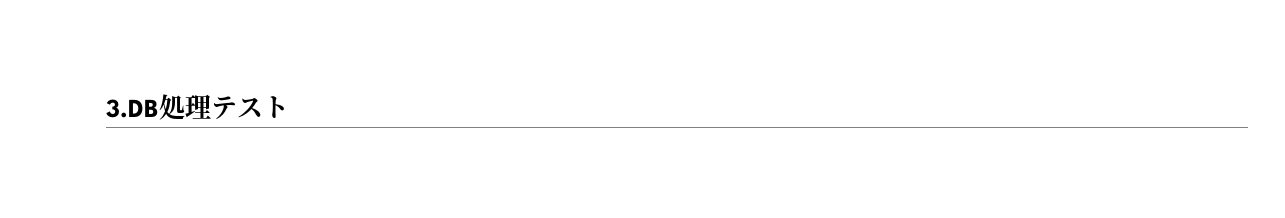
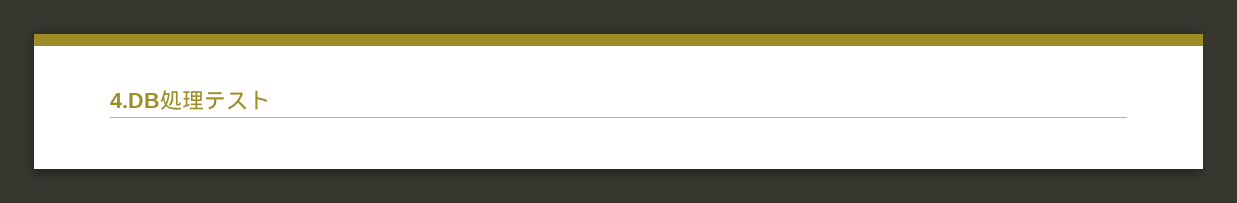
[106,99,159,118] 3.DB -> [110,93,160,108] 4.DB

